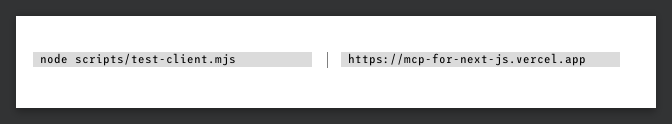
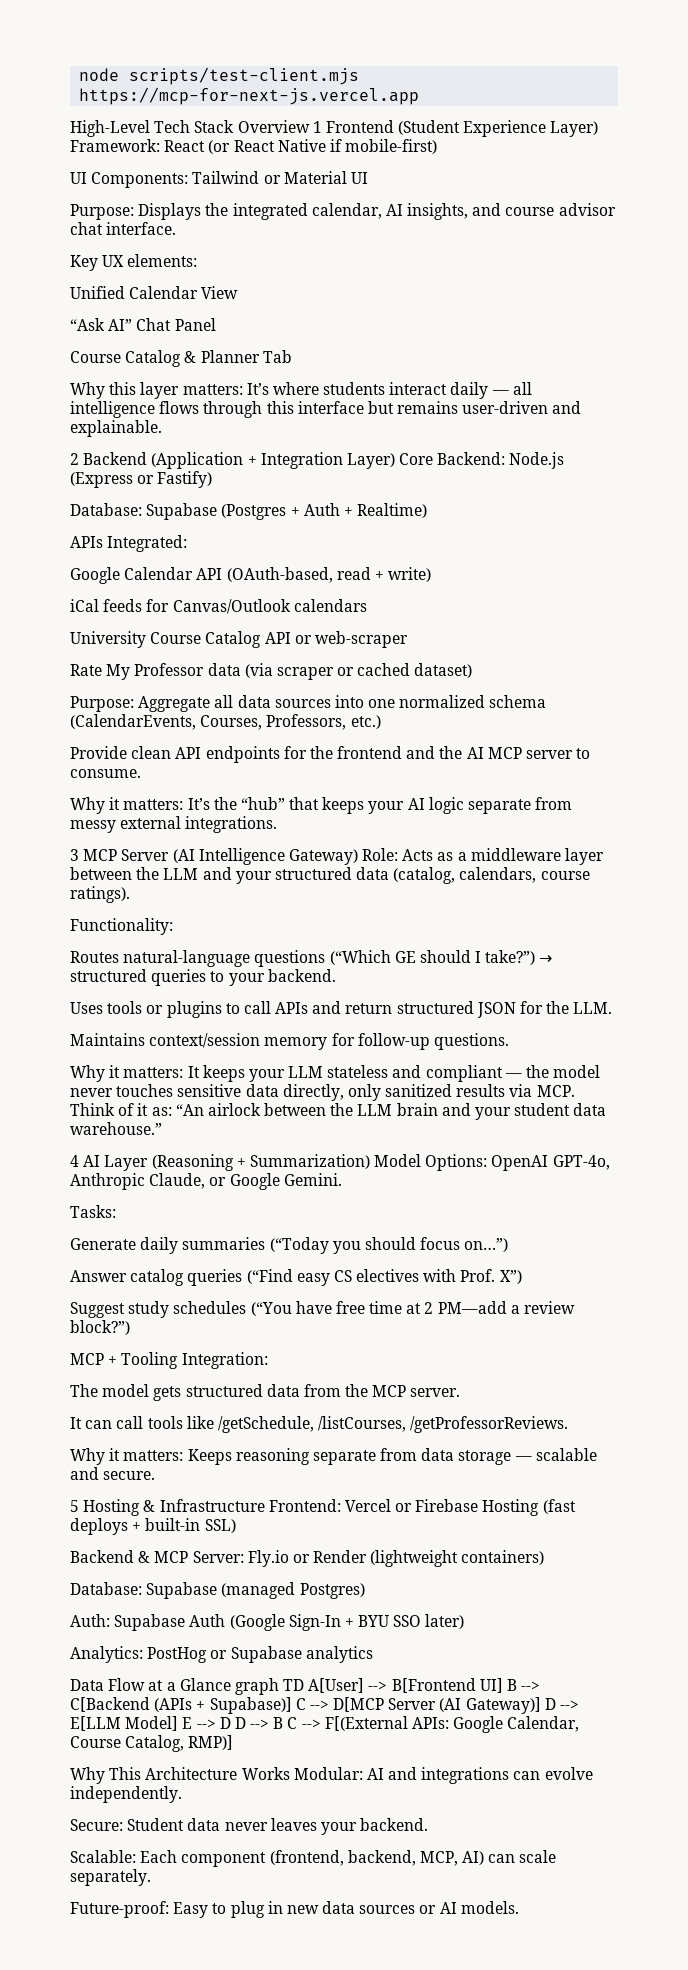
(586, 59) none -> [70,120,599,137] [70,139,438,154] [70,171,368,188] [70,203,616,220] [70,222,177,235] [70,254,198,271] [70,286,239,299] [70,318,216,331] [70,350,292,367] [70,382,532,399] [70,401,582,418] [70,420,162,437] [70,452,565,469] [70,471,213,488] [70,503,428,520] [70,535,188,552] [70,567,432,584] [70,599,367,614] [70,631,408,648] [70,663,473,680] [70,695,547,712] [70,714,381,730] [70,746,591,763] [70,769,141,778] [70,797,573,814] [70,816,278,833] [70,848,605,865] [70,867,590,884] [70,886,130,903] [70,918,173,935] [70,950,553,967] [70,969,336,986] [70,1001,613,1018] [70,1033,509,1050] [70,1065,601,1082] [70,1084,575,1101] [70,1103,607,1120] [70,1122,162,1135] [70,1154,610,1171] [70,1173,342,1190] [70,1205,116,1218] [70,1237,509,1254] [70,1269,522,1286] [70,1301,576,1318] [70,1320,130,1335] [70,1352,268,1369] [70,1384,461,1401] [70,1416,569,1433] [70,1448,597,1465] [70,1467,156,1480] [70,1499,576,1516] [70,1518,236,1535] [70,1550,545,1567] [70,1582,365,1599] [70,1614,465,1631] [70,1646,373,1663] [70,1678,541,1695] [70,1697,580,1714] [70,1716,580,1733] [70,1735,234,1752] [70,1767,593,1784] [70,1786,182,1803] [70,1818,429,1835] [70,1850,557,1867] [70,1869,151,1886] [70,1901,519,1918] // High-Level Tech Stack Overview 1 Frontend (Student Experience Layer) Framework: React (or React Native if mobile-first) // UI Components: Tailwind or Material UI // Purpose: Displays the integrated calendar, AI insights, and course advisor chat interface. // Key UX elements: // Unified Calendar View // “Ask AI” Chat Panel // Course Catalog & Planner Tab // Why this layer matters: It’s where students interact daily — all intelligence flows through this interface but remains user-driven and explainable. // 2 Backend (Application + Integration Layer) Core Backend: Node.js (Express or Fastify) // Database: Supabase (Postgres + Auth + Realtime) // APIs Integrated: // Google Calendar API (OAuth-based, read + write) // iCal feeds for Canvas/Outlook calendars // University Course Catalog API or web-scraper // Rate My Professor data (via scraper or cached dataset) // Purpose: Aggregate all data sources into one normalized schema (CalendarEvents, Courses, Professors, etc.) // Provide clean API endpoints for the frontend and the AI MCP server to consume. // Why it matters: It’s the “hub” that keeps your AI logic separate from messy external integrations. // 3 MCP Server (AI Intelligence Gateway) Role: Acts as a middleware layer between the LLM and your structured data (catalog, calendars, course ratings). // Functionality: // Routes natural-language questions (“Which GE should I take?”) → structured queries to your backend. // Uses tools or plugins to call APIs and return structured JSON for the LLM. // Maintains context/session memory for follow-up questions. // Why it matters: It keeps your LLM stateless and compliant — the model never touches sensitive data directly, only sanitized results via MCP. Think of it as: “An airlock between the LLM brain and your student data warehouse.” // 4 AI Layer (Reasoning + Summarization) Model Options: OpenAI GPT-4o, Anthropic Claude, or Google Gemini. // Tasks: // Generate daily summaries (“Today you should focus on…”) // Answer catalog queries (“Find easy CS electives with Prof. X”) // Suggest study schedules (“You have free time at 2 PM—add a review block?”) // MCP + Tooling Integration: // The model gets structured data from the MCP server. // It can call tools like /getSchedule, /listCourses, /getProfessorReviews. // Why it matters: Keeps reasoning separate from data storage — scalable and secure. // 5 Hosting & Infrastructure Frontend: Vercel or Firebase Hosting (fast deploys + built-in SSL) // Backend & MCP Server: Fly.io or Render (lightweight containers) // Database: Supabase (managed Postgres) // Auth: Supabase Auth (Google Sign-In + BYU SSO later) // Analytics: PostHog or Supabase analytics // Data Flow at a Glance graph TD A[User] --> B[Frontend UI] B --> C[Backend (APIs + Supabase)] C --> D[MCP Server (AI Gateway)] D --> E[LLM Model] E --> D D --> B C --> F[(External APIs: Google Calendar, Course Catalog, RMP)] // Why This Architecture Works Modular: AI and integrations can evolve independently. // Secure: Student data never leaves your backend. // Scalable: Each component (frontend, backend, MCP, AI) can scale separately. // Future-proof: Easy to plug in new data sources or AI models.

